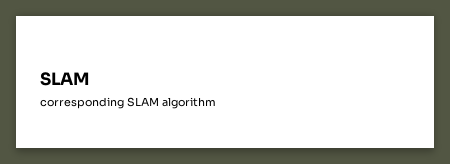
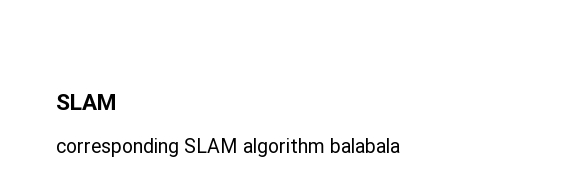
(216, 103) none -> [329,138,400,153] balabala

